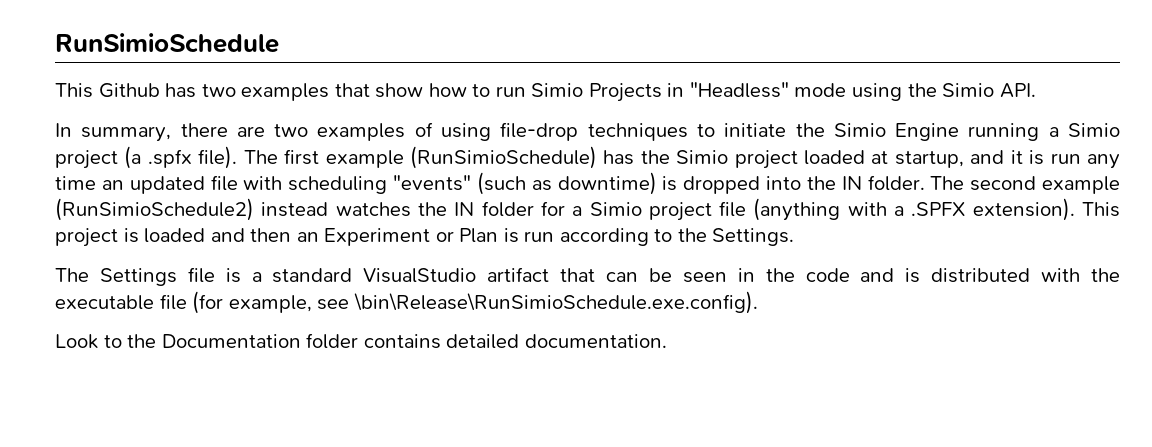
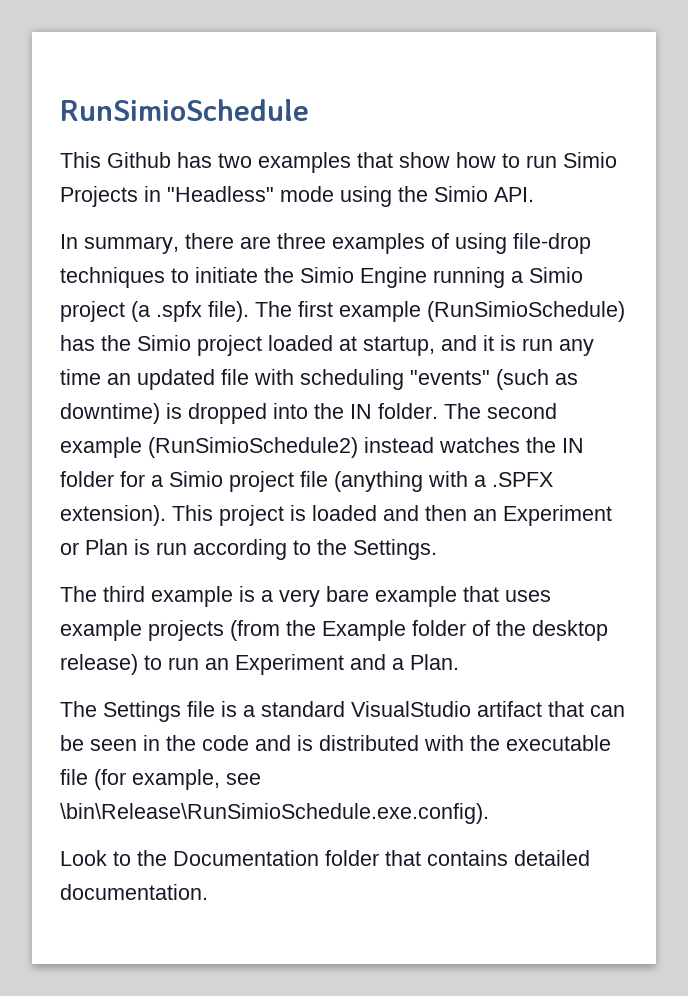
[274,124,309,137] two -> [277,233,326,249] three
(795, 237) none -> [60,586,551,607] [60,620,608,641] [60,654,459,675] // The third example is a very bare example that uses example projects (from the Example folder of the desktop release) to run an Experiment and a Plan.
(359, 341) none -> [385,850,421,866] that

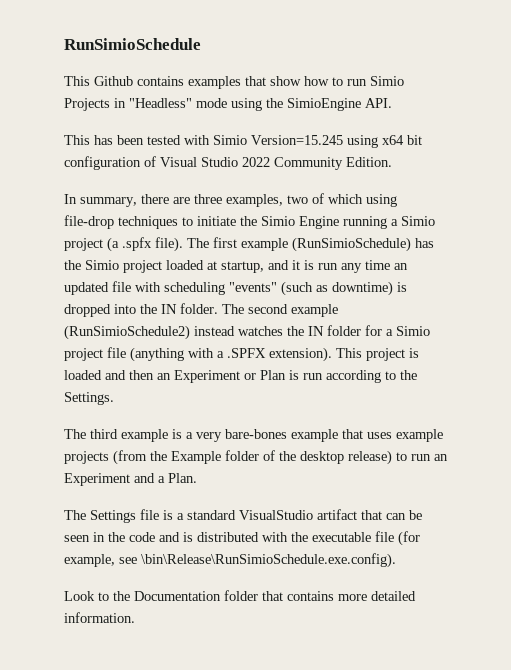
[177,152,252,168] has two -> [137,76,184,86] contains
[434,186,534,202] Simio API. -> [287,98,392,111] [64,135,422,148] [64,156,392,170] SimioEngine API. // This has been tested with Simio Version=15.245 using x64 bit configuration of Visual Studio 2022 Community Edition.
[332,233,449,254] examples of -> [226,193,363,207] examples, two of which
[326,586,369,602] bare -> [225,429,287,439] bare-bones
[514,850,590,866] [60,884,208,900] detailed documentation. -> [338,591,416,601] [64,612,135,623] more detailed information.

